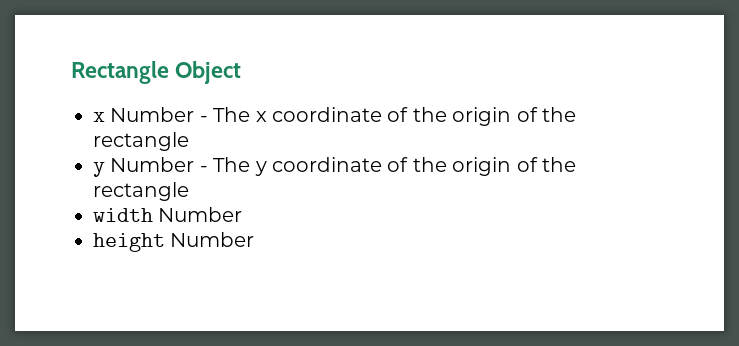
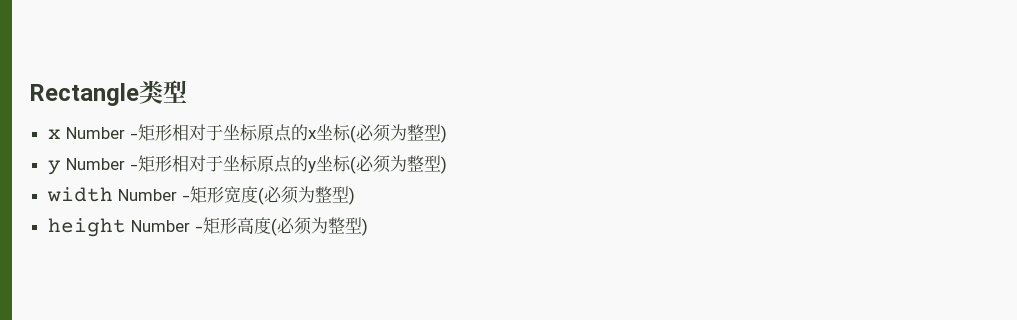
[175,61,242,84] Object -> [139,80,187,104] 类型
[213,107,576,126] [93,132,189,151] [93,157,576,177] [93,182,189,201] [93,207,243,222] [93,232,255,252] The x coordinate of the origin of the rectangle // y Number - The y coordinate of the origin of the rectangle // width Number // height Number -> [137,124,447,143] [47,155,447,175] [46,186,355,205] [47,217,368,237] 矩形相对于坐标原点的x坐标(必须为整型) // y Number -矩形相对于坐标原点的y坐标(必须为整型) // width Number -矩形宽度(必须为整型) // height Number -矩形高度(必须为整型)

